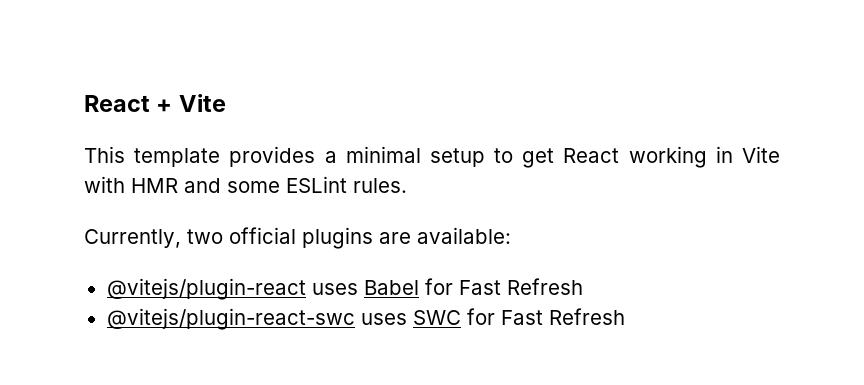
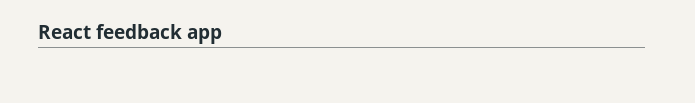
[84,94,226,112] [84,146,780,168] [84,176,407,193] [84,227,511,249] [106,278,583,300] [106,308,625,330] React + Vite // This template provides a minimal setup to get React working in Vite with HMR and some ESLint rules. // Currently, two official plugins are available: // @vitejs/plugin-react uses Babel for Fast Refresh // @vitejs/plugin-react-swc uses SWC for Fast Refresh -> [38,24,223,44] React feedback app

